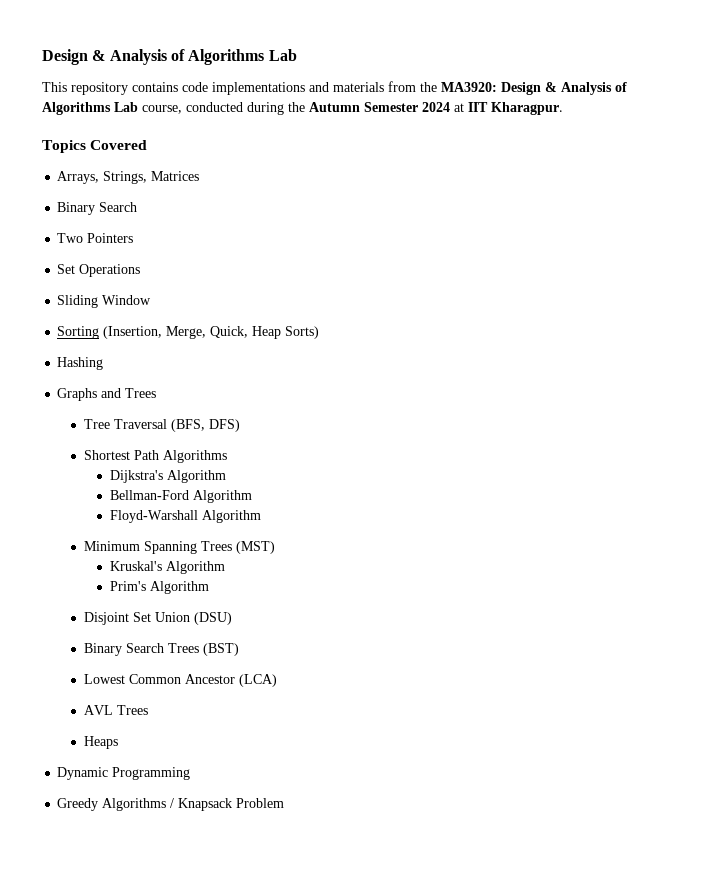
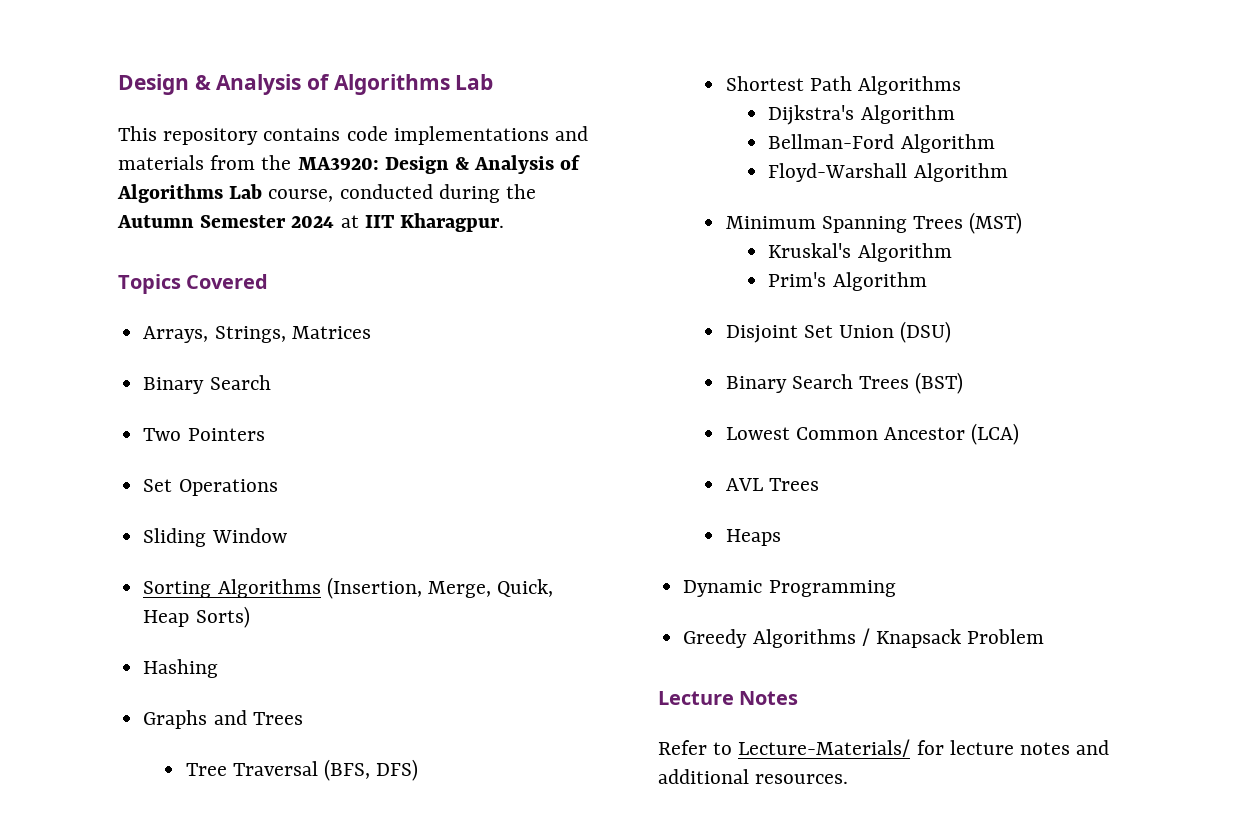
(100, 332) none -> [217,579,321,598] Algorithms
(285, 803) none -> [658,691,799,705] [658,739,1110,757] [658,769,849,784] // Lecture Notes // Refer to Lecture-Materials/ for lecture notes and additional resources.

